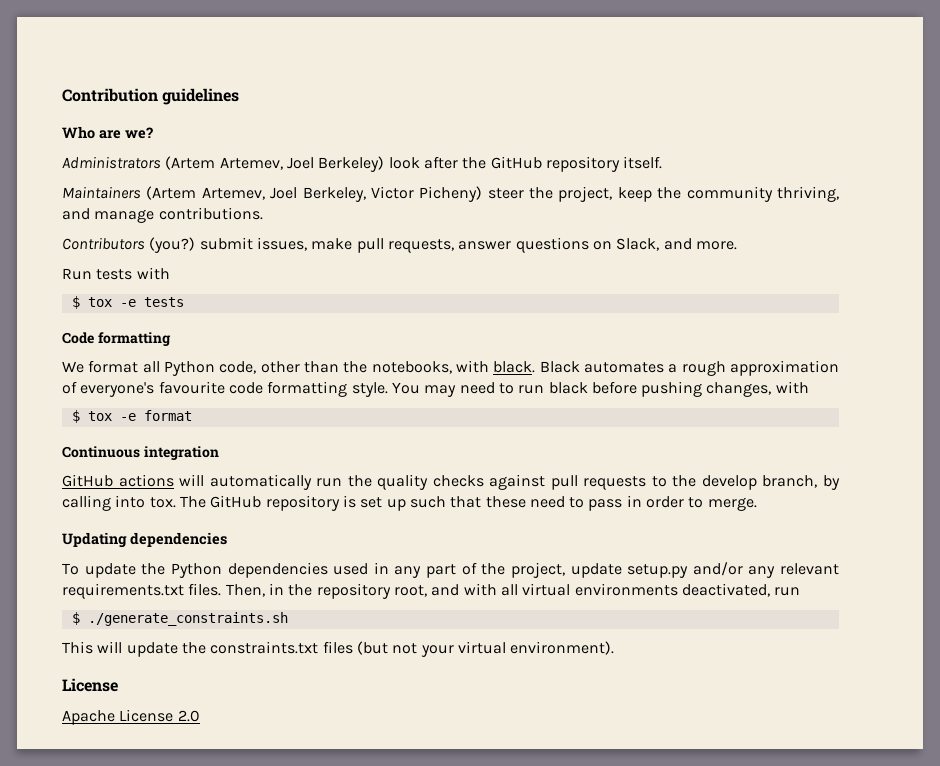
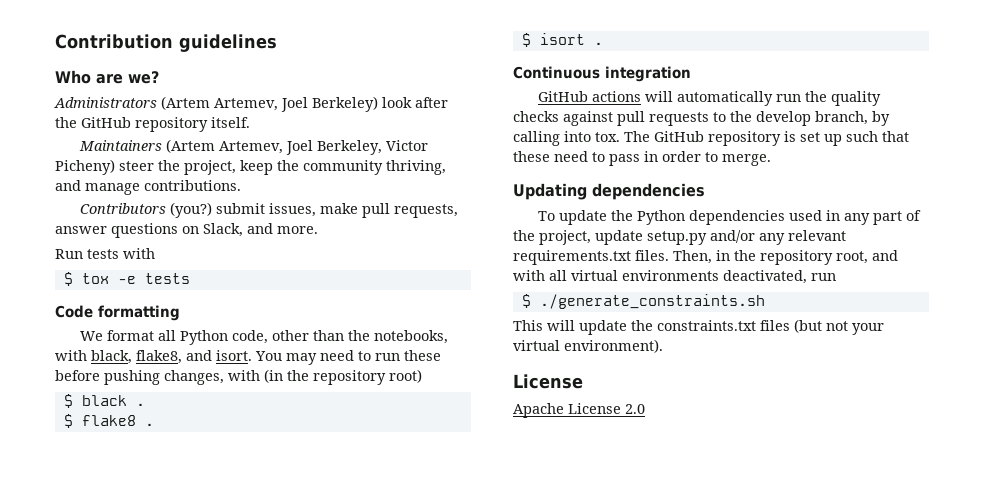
[493,360,840,376] [62,381,388,397] black. Black automates a rough approximation of everyone's favourite code formatting style. -> [91,350,252,364] black, flake8, and isort.
[548,382,588,394] black -> [404,350,441,361] these
[71,410,192,423] // $ tox -e format -> [264,369,422,385] [63,394,145,408] [63,414,154,428] [521,33,603,47] (in the repository root) // $ black . // $ flake8 . // $ isort .

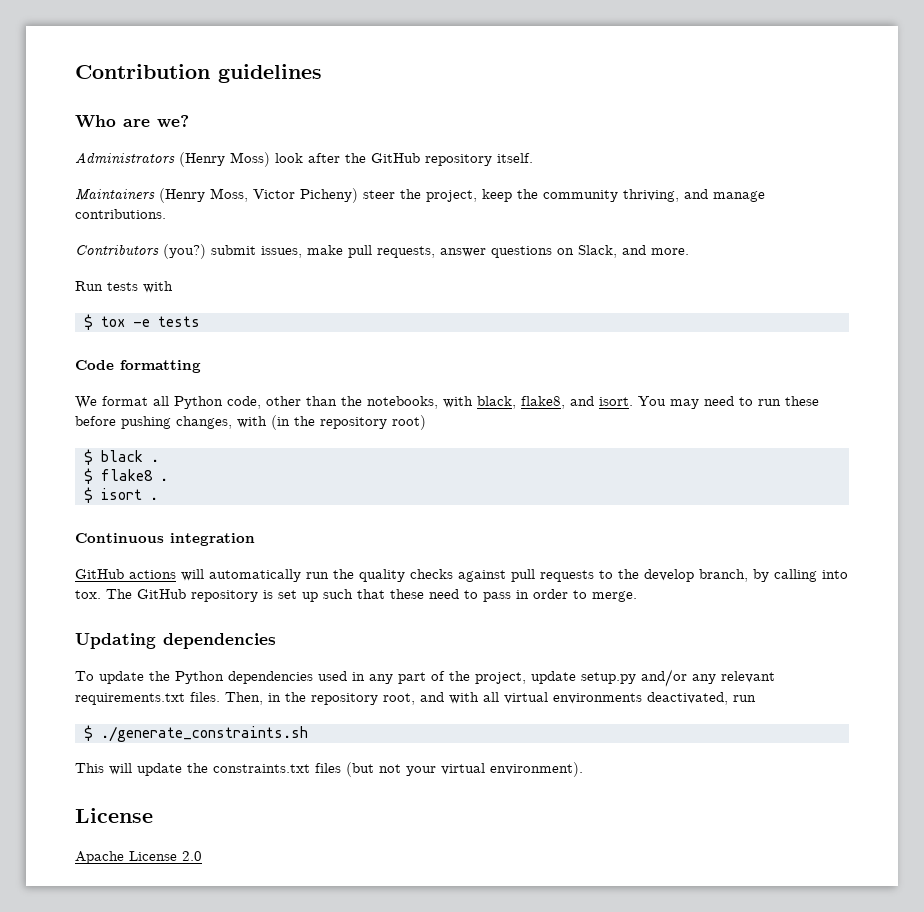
[161,96,378,112] (Artem Artemev, Joel Berkeley) -> [179,152,270,167] (Henry Moss)
[165,139,382,155] (Artem Artemev, Joel Berkeley, -> [159,188,248,203] (Henry Moss,

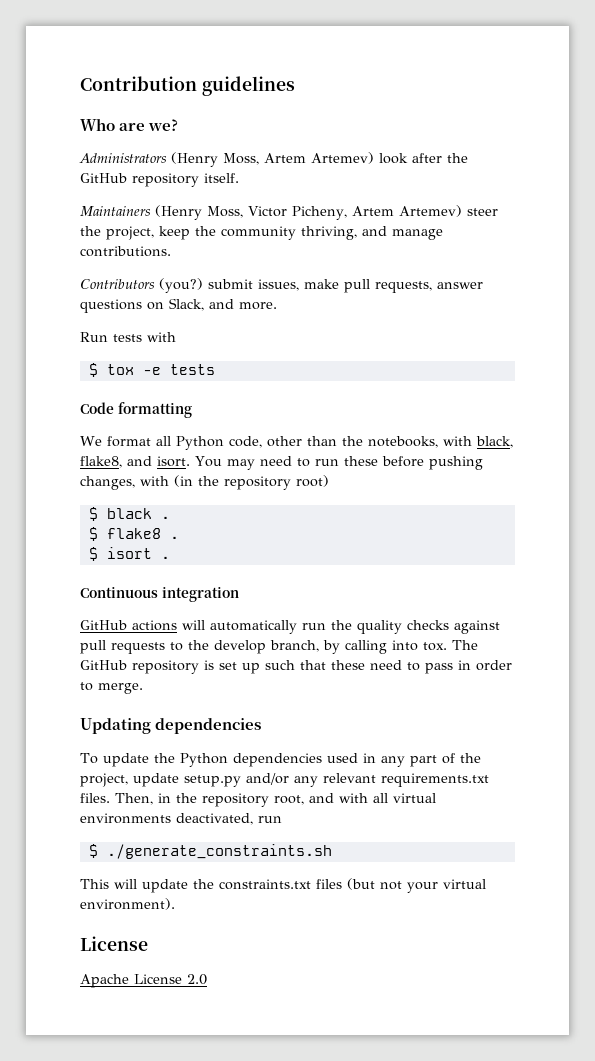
[230,152,270,167] Moss) -> [223,152,374,165] Moss, Artem Artemev)
[300,188,358,203] Picheny) -> [292,205,462,220] Picheny, Artem Artemev)

